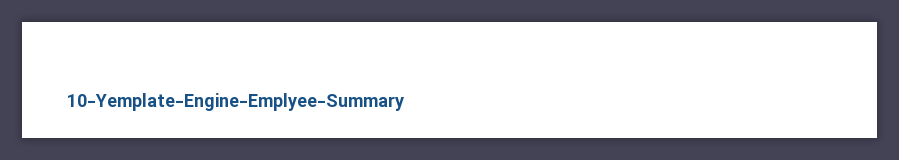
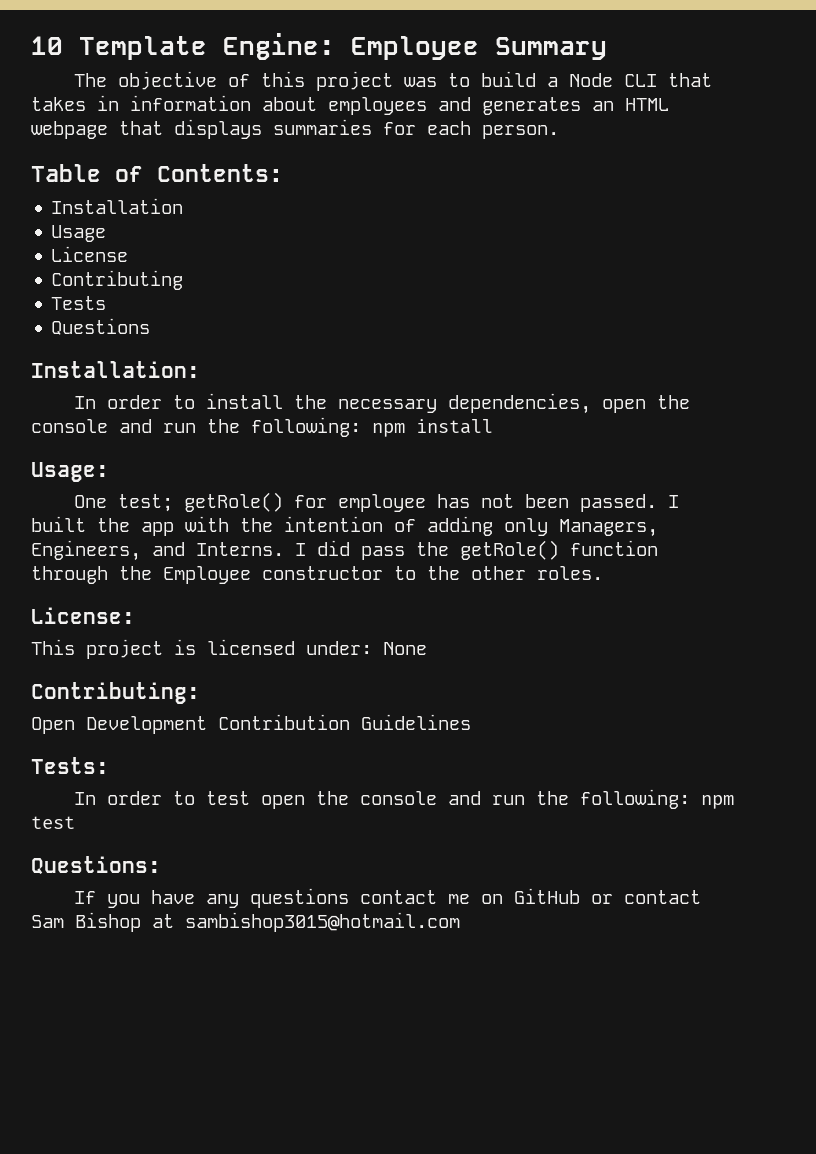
[67,93,404,111] 10-Yemplate-Engine-Emplyee-Summary -> [31,33,607,60] [73,71,712,91] [31,95,669,115] [31,119,559,139] [31,164,283,182] [51,198,184,214] [51,225,107,242] [51,246,129,262] [51,270,184,290] [51,296,107,310] [51,318,151,335] [31,361,200,378] [73,393,690,414] [31,417,493,437] [31,462,109,482] [73,492,679,512] [31,516,658,537] [31,540,658,561] [31,566,603,584] [31,607,135,624] [31,639,427,659] [31,682,200,704] [31,714,471,734] [31,757,109,774] [73,789,734,809] [31,816,75,829] [31,856,161,875] [73,888,701,908] [31,912,460,932] 10 Template Engine: Employee Summary // The objective of this project was to build a Node CLI that takes in information about employees and generates an HTML webpage that displays summaries for each person. // Table of Contents: // Installation // Usage // License // Contributing // Tests // Questions // Installation: // In order to install the necessary dependencies, open the console and run the following: npm install // Usage: // One test; getRole() for employee has not been passed. I built the app with the intention of adding only Managers, Engineers, and Interns. I did pass the getRole() function through the Employee constructor to the other roles. // License: // This project is licensed under: None // Contributing: // Open Development Contribution Guidelines // Tests: // In order to test open the console and run the following: npm test // Questions: // If you have any questions contact me on GitHub or contact Sam Bishop at sambishop3015@hotmail.com

